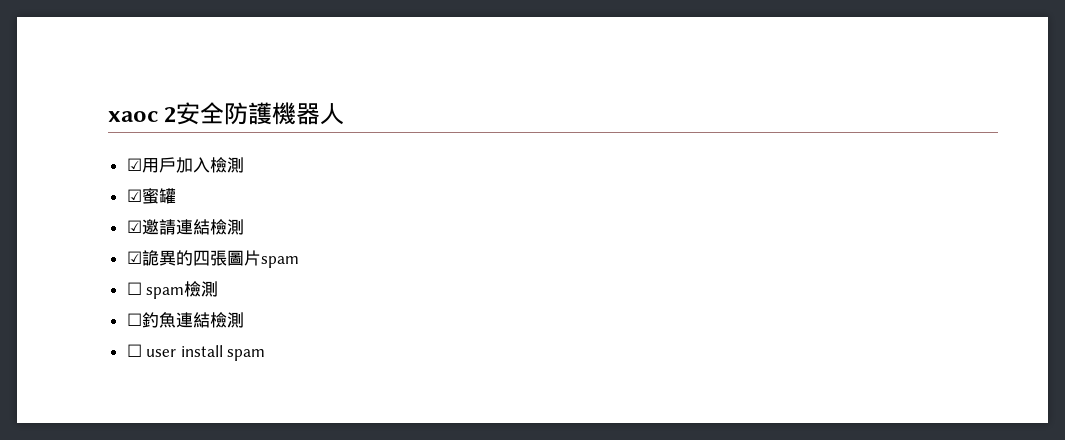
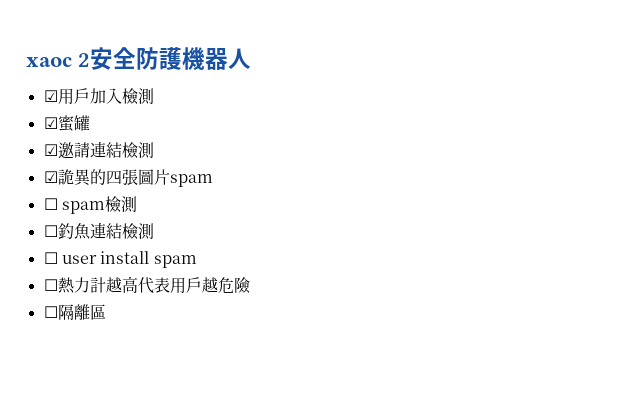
(266, 355) none -> [43,276,250,294] [43,304,106,320] // ☐熱力計越高代表用戶越危險 // ☐隔離區

